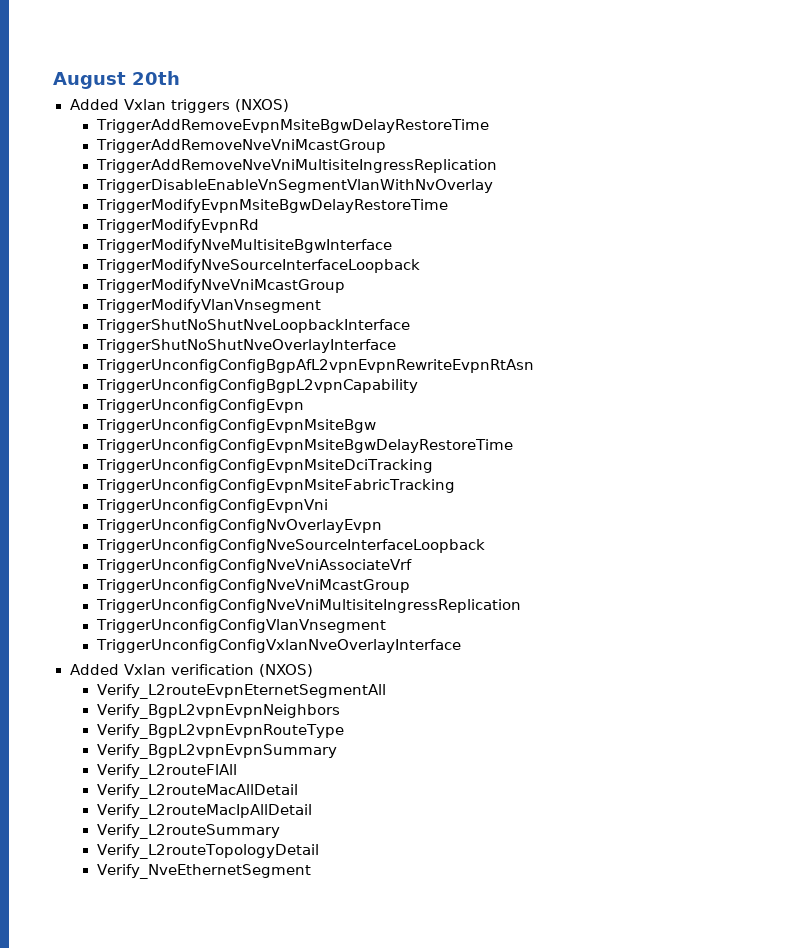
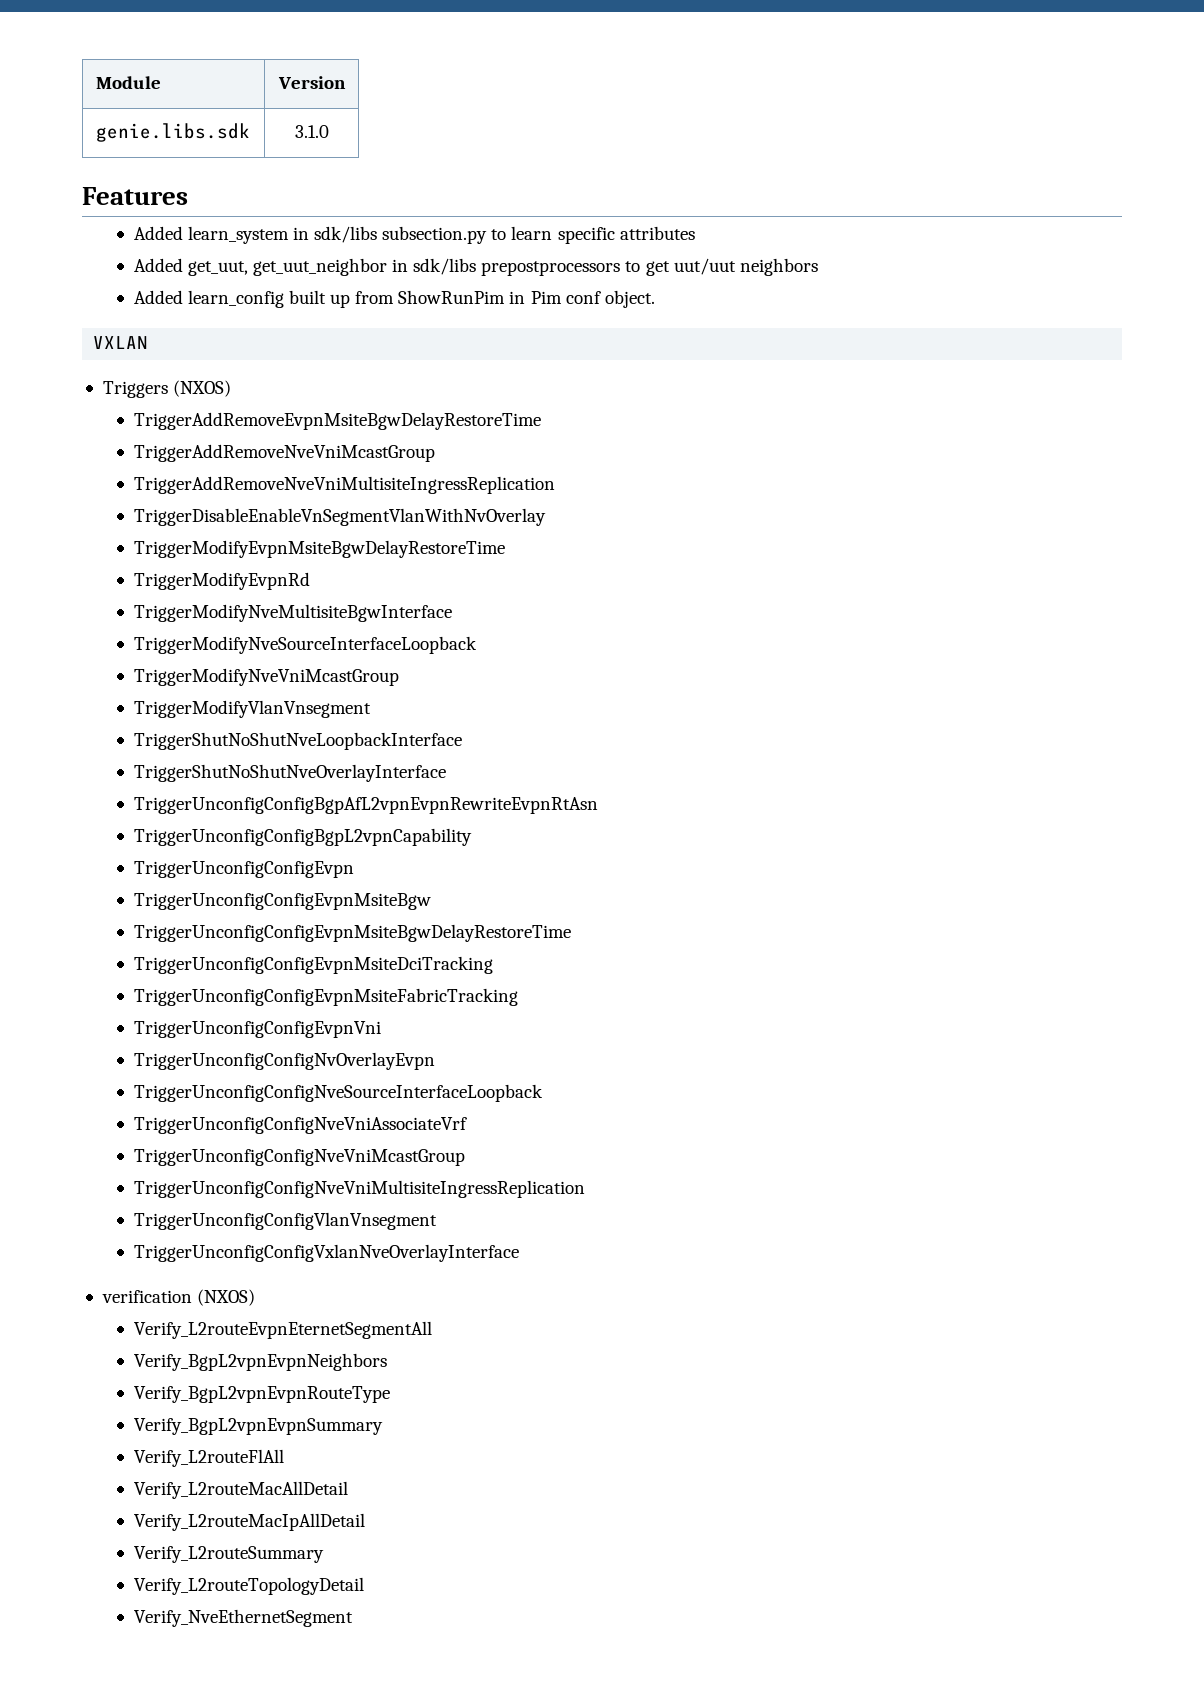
[53,71,180,89] [69,99,230,113] August 20th // Added Vxlan triggers -> [95,76,161,89] [277,76,346,89] [95,123,250,142] [294,125,329,138] [82,187,188,205] [133,226,695,244] [133,258,818,276] [133,290,655,308] [93,336,149,349] [102,381,168,398] Module | Version // genie.libs.sdk | 3.1.0 // Features // Added learn_system in sdk/libs subsection.py to learn specific attributes // Added get_uut, get_uut_neighbor in sdk/libs prepostprocessors to get uut/uut neighbors // Added learn_config built up from ShowRunPim in Pim conf object. // VXLAN // Triggers
[69,664,166,675] Added Vxlan -> (519, 1253) none

